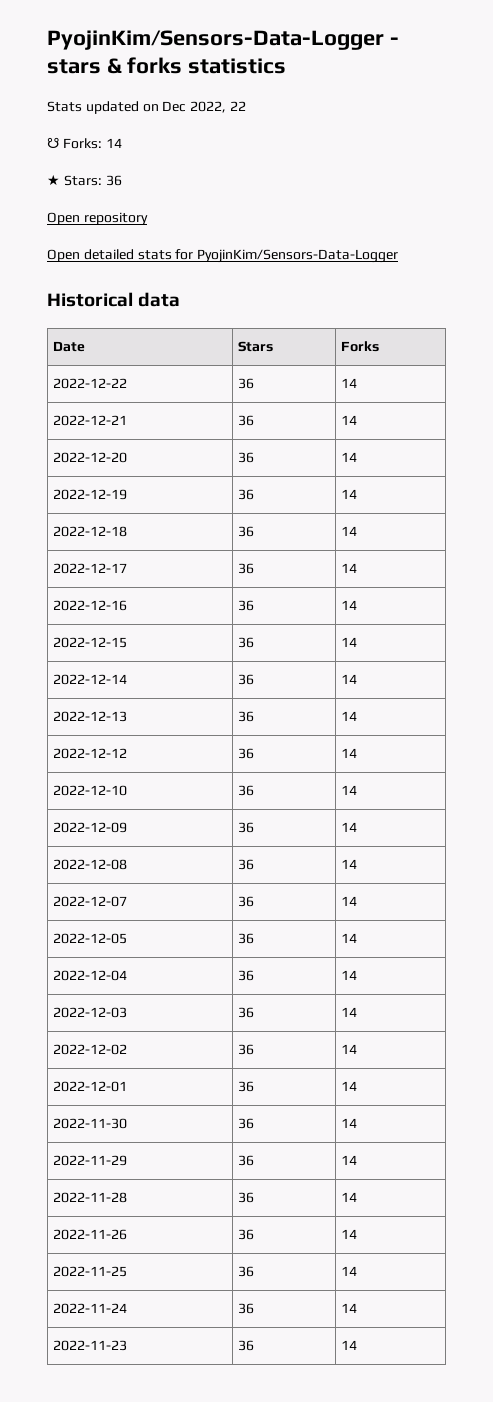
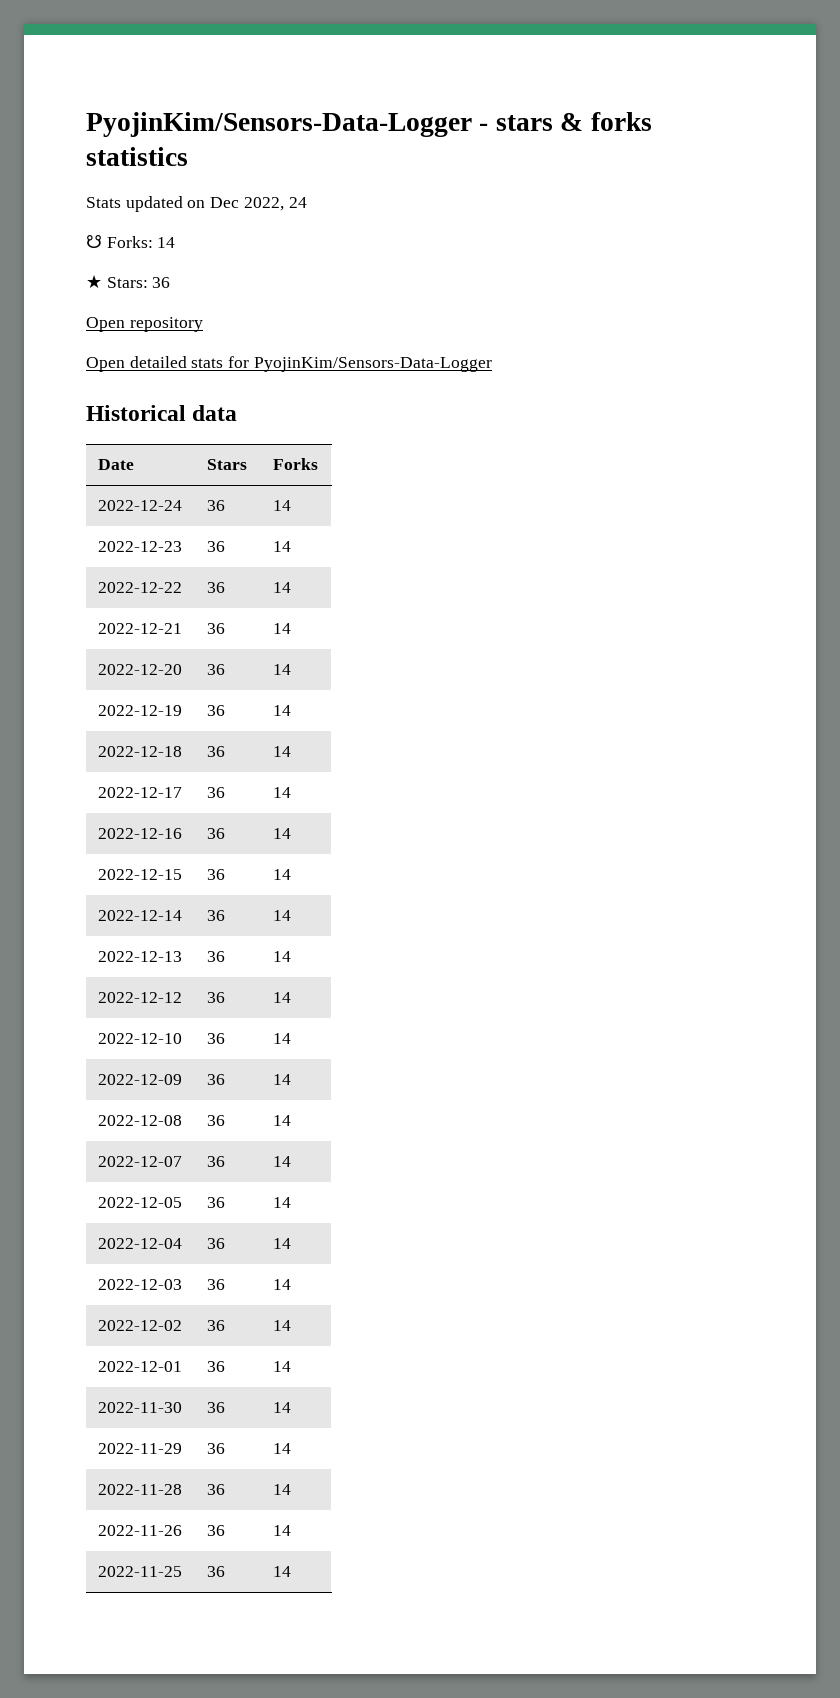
[229,101,246,111] 22 -> [288,197,307,208] 24
(380, 346) none -> [98,500,183,511] [207,500,226,511] [273,500,292,511] [98,541,183,552] [207,541,226,552] [273,541,292,552] // 2022-12-24 | 36 | 14 // 2022-12-23 | 36 | 14
[53,1303,128,1314] [238,1303,255,1314] [341,1303,358,1313] [53,1340,128,1351] [238,1340,255,1351] [341,1340,358,1350] // 2022-11-24 | 36 | 14 // 2022-11-23 | 36 | 14 -> (292, 1571) none

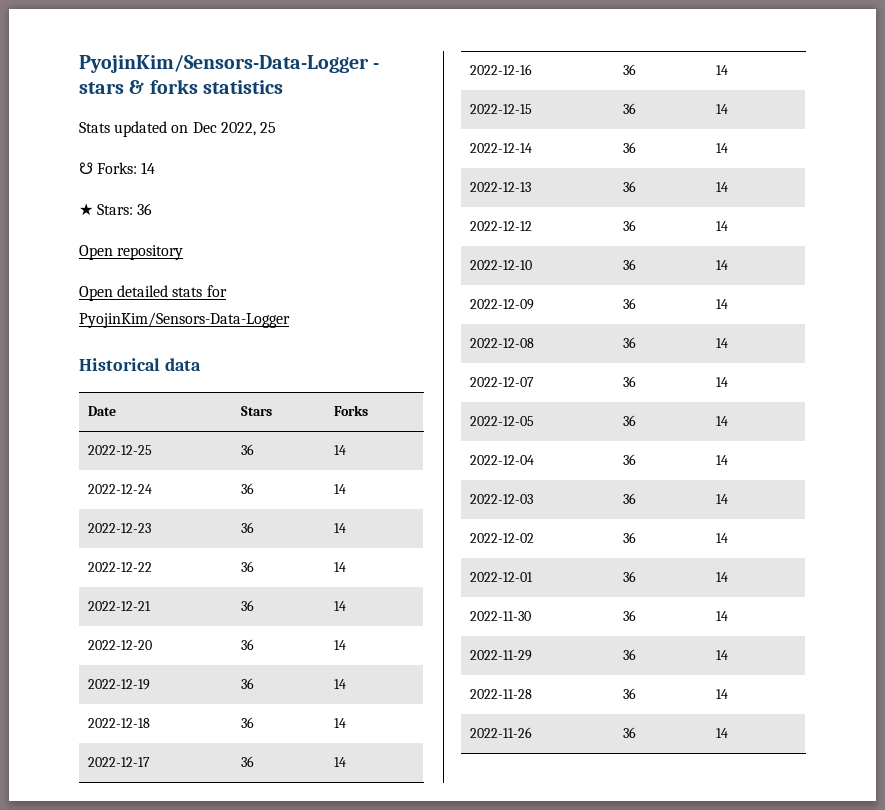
[288,197,307,208] 24 -> [259,122,276,133] 25
(319, 464) none -> [87,445,152,455] [240,444,254,455] [333,445,346,455] // 2022-12-25 | 36 | 14
[98,1566,183,1577] [207,1566,226,1577] [273,1566,292,1577] // 2022-11-25 | 36 | 14 -> (728, 733) none

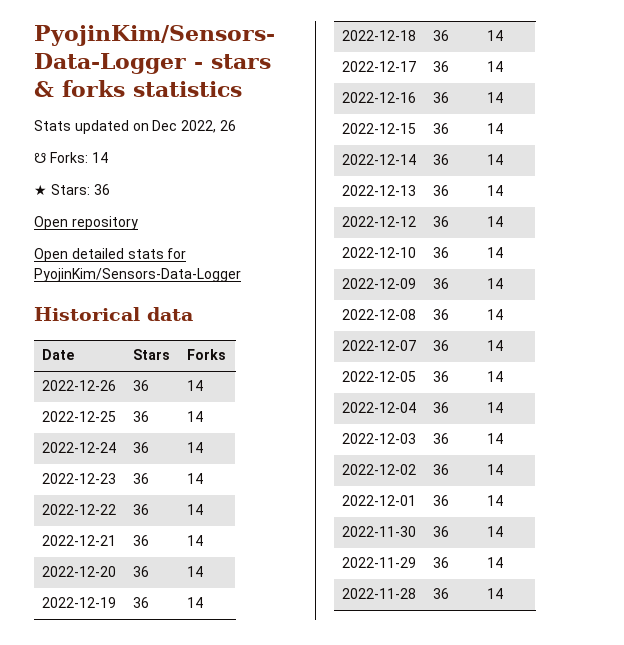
[259,122,276,133] 25 -> [219,120,236,131] 26
(368, 410) none -> [42,380,117,391] [133,380,150,391] [187,380,204,391] // 2022-12-26 | 36 | 14
[469,727,532,738] [622,727,636,738] [715,728,728,738] // 2022-11-26 | 36 | 14 -> (504, 593) none

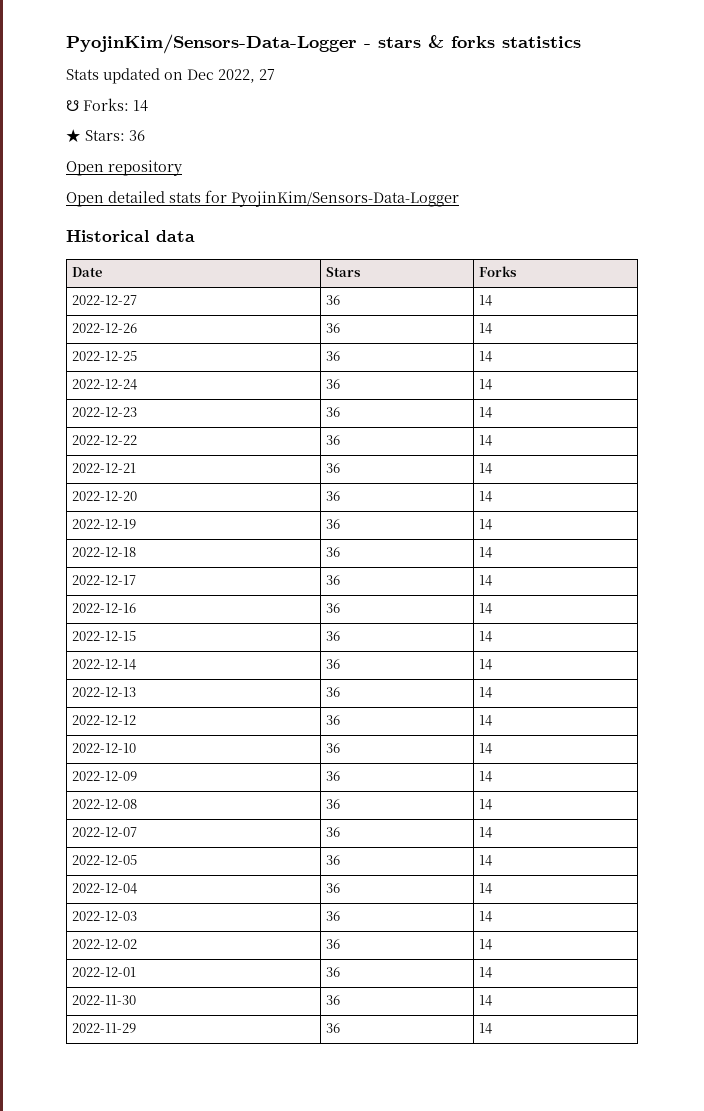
[219,120,236,131] 26 -> [259,69,275,80] 27
(227, 354) none -> [71,295,137,305] [325,295,340,305] [478,295,492,306] // 2022-12-27 | 36 | 14
[342,588,417,599] [433,588,450,599] [487,588,504,599] // 2022-11-28 | 36 | 14 -> (492, 1028) none

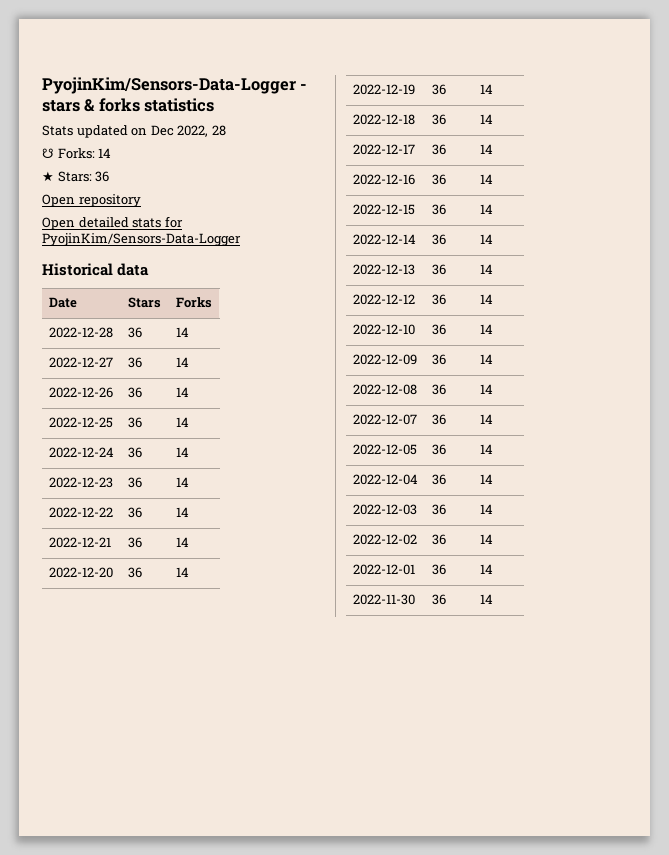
[259,69,275,80] 27 -> [211,125,226,136] 28
(517, 271) none -> [48,327,113,338] [127,327,142,338] [175,327,189,337] // 2022-12-28 | 36 | 14
[71,1023,136,1033] [325,1023,340,1033] [478,1023,492,1034] // 2022-11-29 | 36 | 14 -> (493, 599) none

